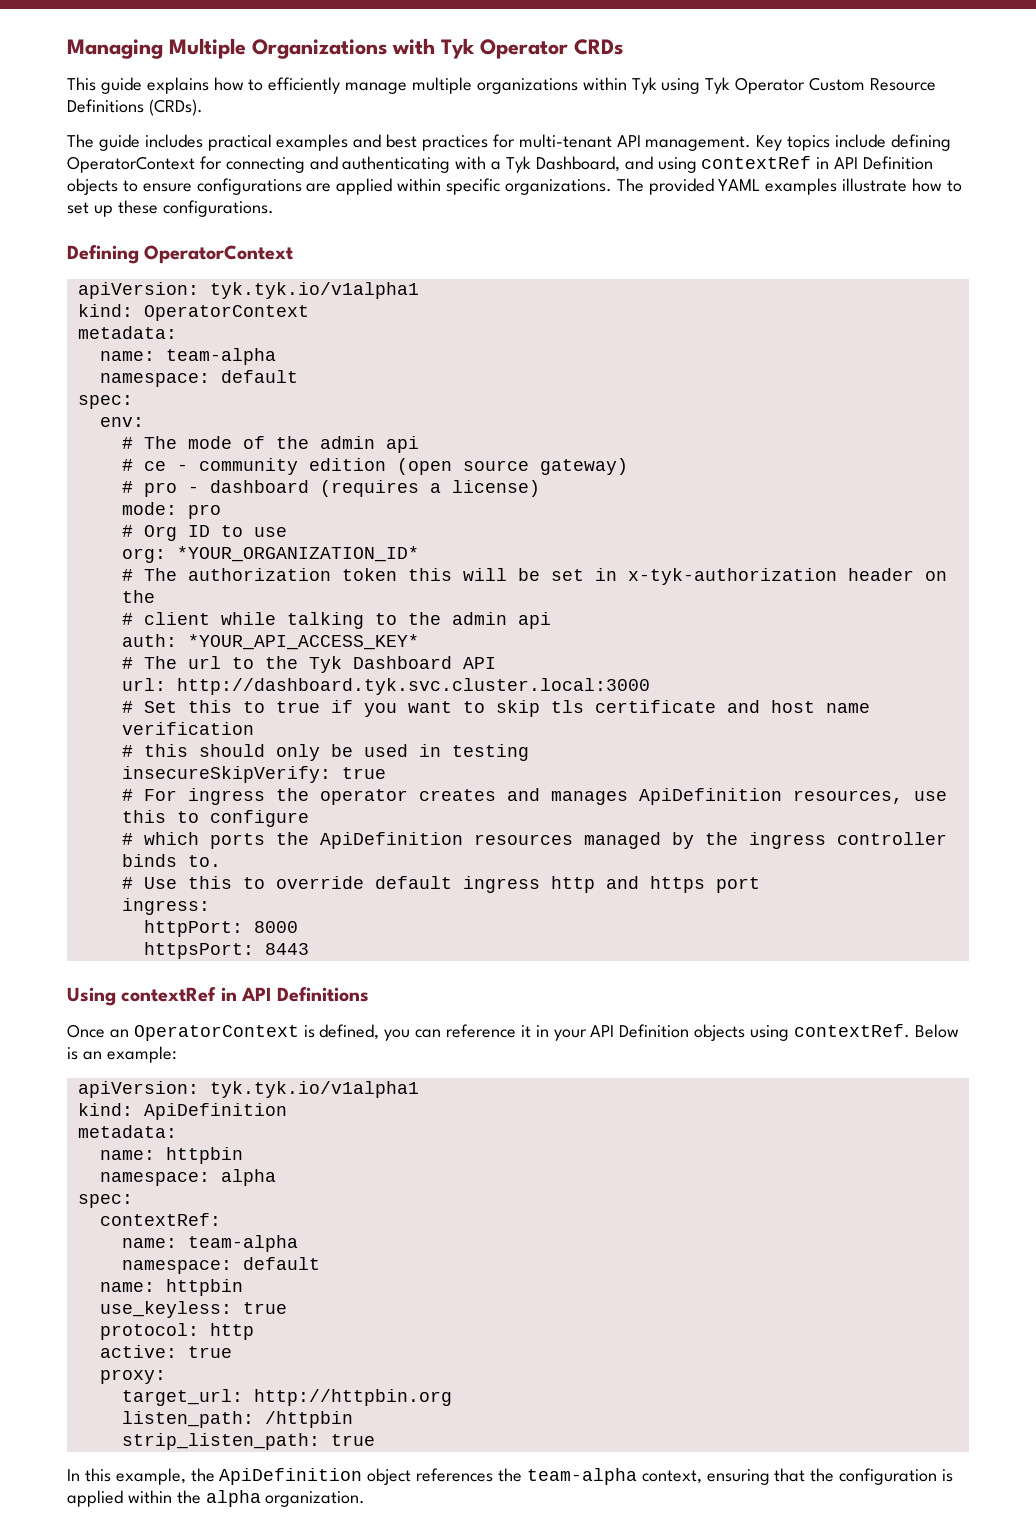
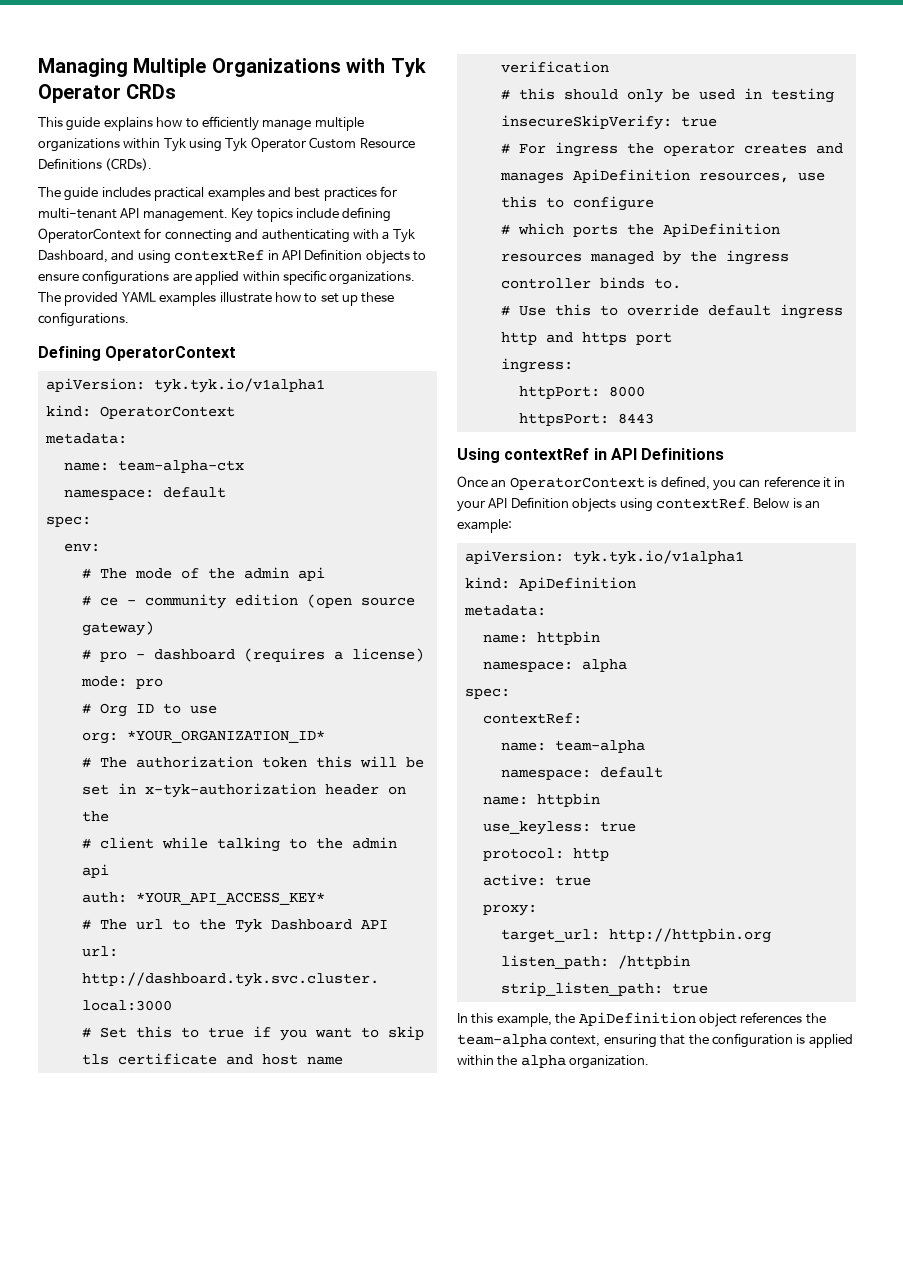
[165,348,276,365] team-alpha -> [117,460,244,473] team-alpha-ctx

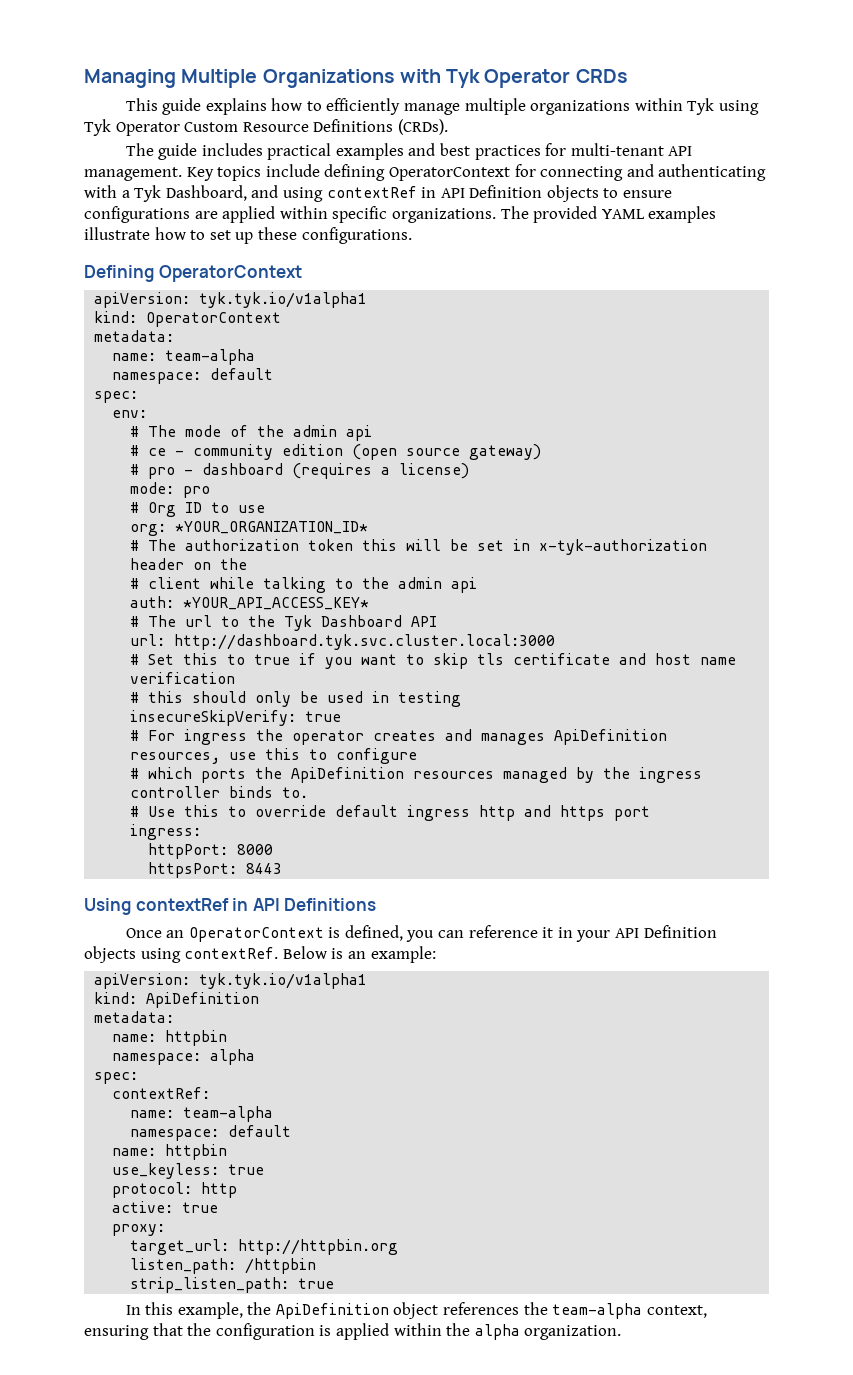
[117,460,244,473] team-alpha-ctx -> [165,349,256,365] team-alpha

